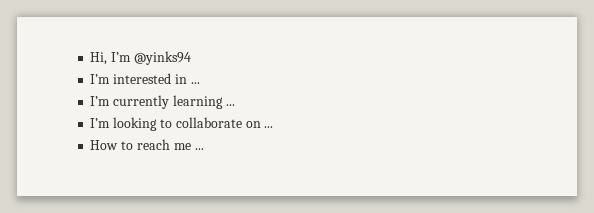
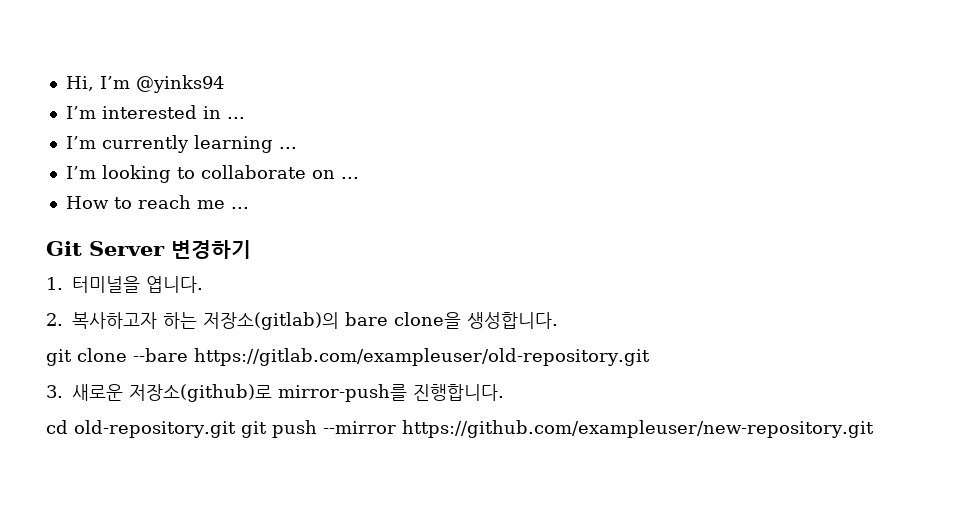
(204, 149) none -> [46,240,251,259] [46,276,203,293] [46,312,558,330] [46,348,650,366] [46,384,504,402] [46,420,874,438] // Git Server 변경하기 // 1. 터미널을 엽니다. // 2. 복사하고자 하는 저장소(gitlab)의 bare clone을 생성합니다. // git clone --bare https://gitlab.com/exampleuser/old-repository.git // 3. 새로운 저장소(github)로 mirror-push를 진행합니다. // cd old-repository.git git push --mirror https://github.com/exampleuser/new-repository.git

